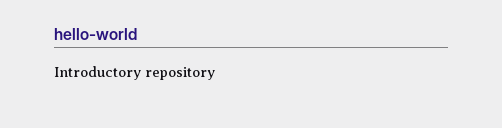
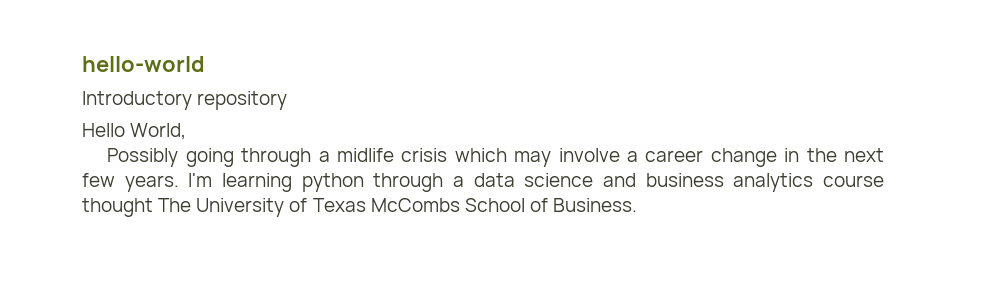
(215, 73) none -> [82,123,187,140] [107,148,885,167] [82,173,884,192] [82,198,638,217] // Hello World, // Possibly going through a midlife crisis which may involve a career change in the next few years. I'm learning python through a data science and business analytics course thought The University of Texas McCombs School of Business.

